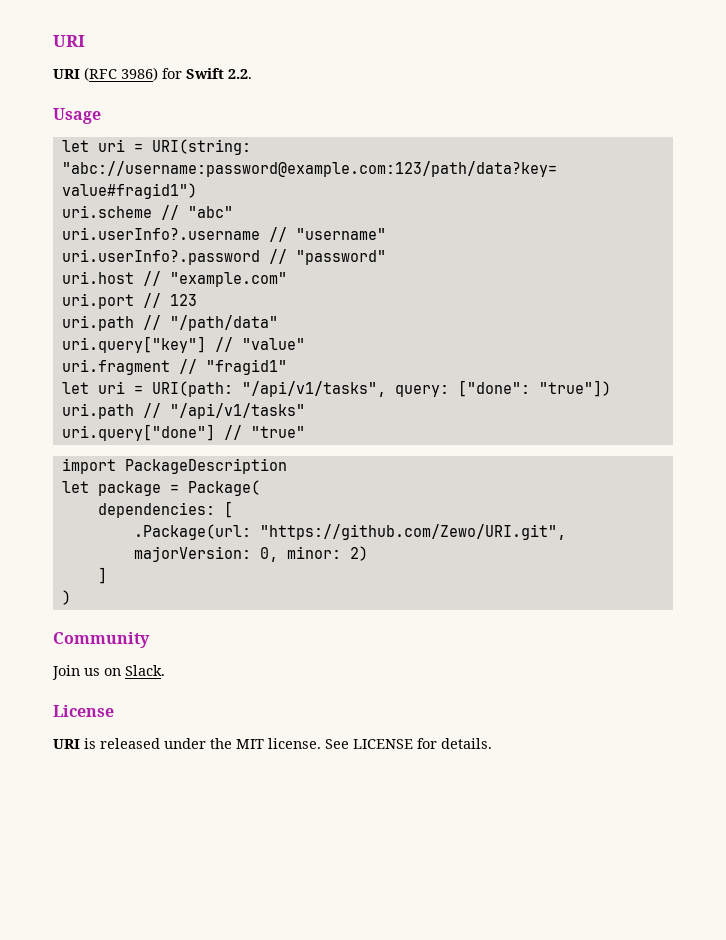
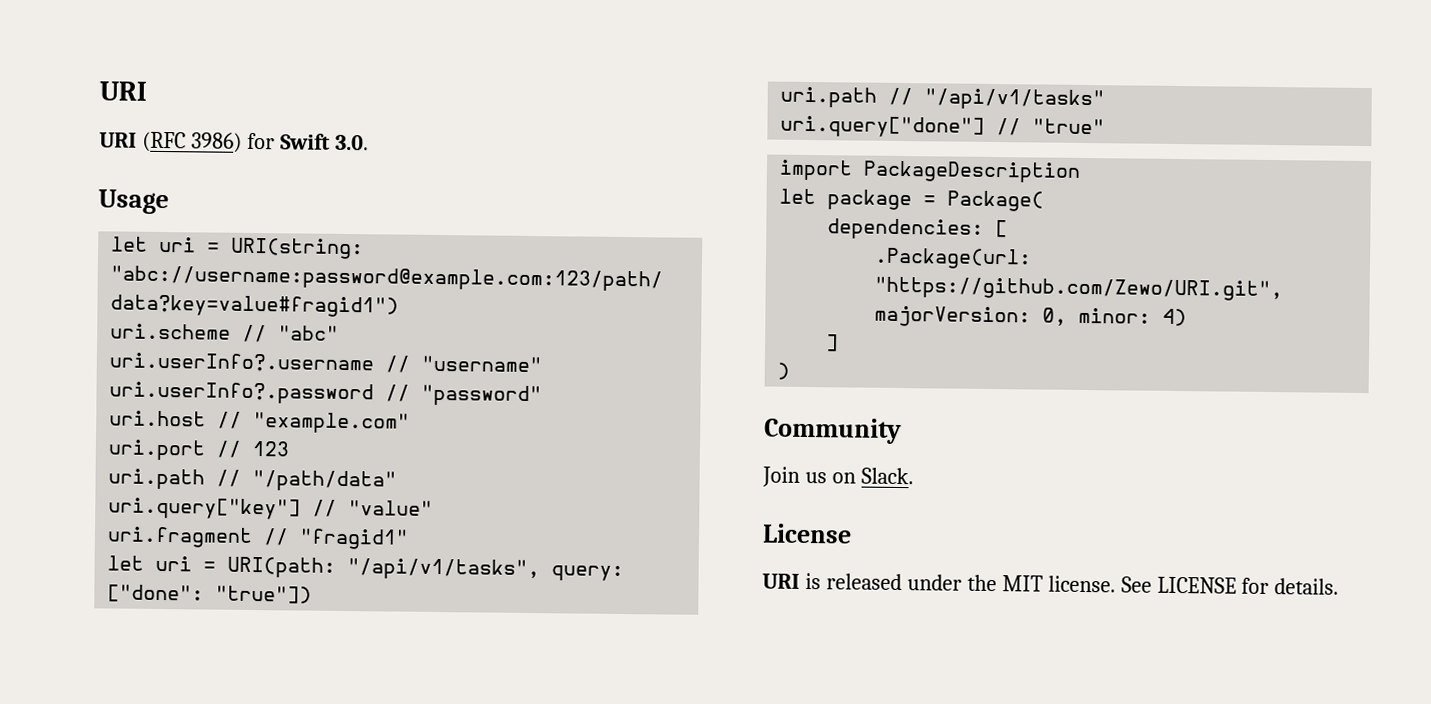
[228,69,252,79] 2.2. -> [334,134,369,151] 3.0.
[349,546,368,561] 2) -> [1162,308,1188,327] 4)

